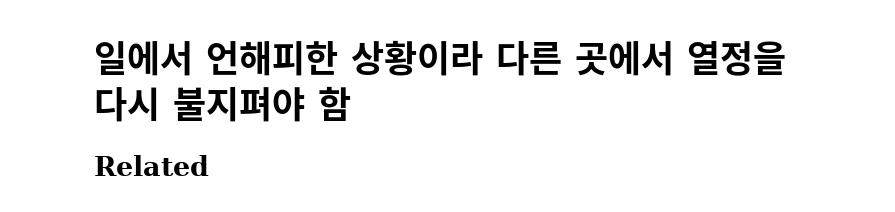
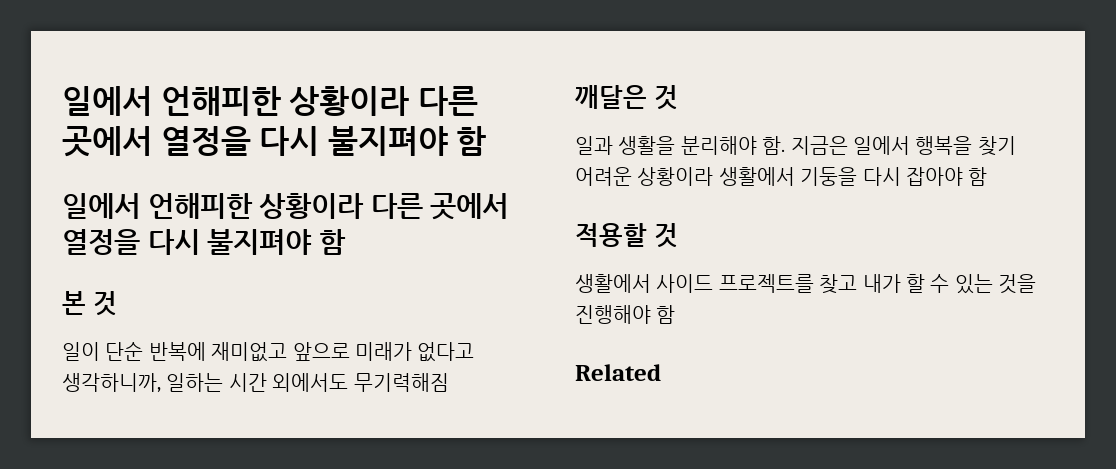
[94,40,786,76] [94,86,351,122] 일에서 언해피한 상황이라 다른 곳에서 열정을 다시 불지펴야 함 -> [62,86,478,116] [62,126,487,157] [62,193,509,220] [62,229,346,255] [62,291,117,316] [62,341,475,362] [62,373,449,393] [575,85,678,110] [575,136,1016,156] [575,167,988,186] [575,223,678,248] [575,274,1037,294] [575,305,676,324] 일에서 언해피한 상황이라 다른 곳에서 열정을 다시 불지펴야 함 // 일에서 언해피한 상황이라 다른 곳에서 열정을 다시 불지펴야 함 // 본 것 // 일이 단순 반복에 재미없고 앞으로 미래가 없다고 생각하니까, 일하는 시간 외에서도 무기력해짐 // 깨달은 것 // 일과 생활을 분리해야 함. 지금은 일에서 행복을 찾기 어려운 상황이라 생활에서 기둥을 다시 잡아야 함 // 적용할 것 // 생활에서 사이드 프로젝트를 찾고 내가 할 수 있는 것을 진행해야 함

